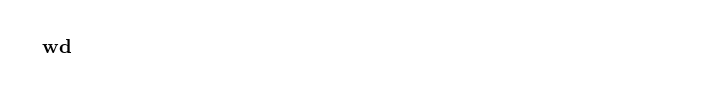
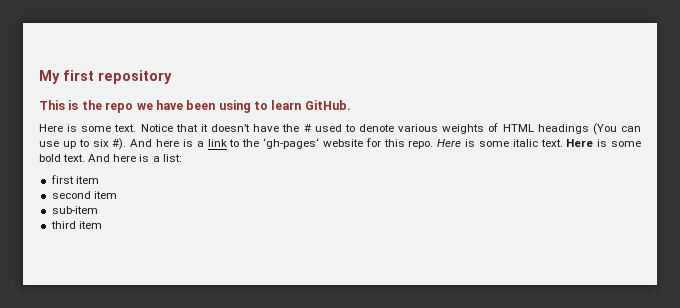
[42,39,72,53] wd -> [39,70,172,84] [39,100,351,113] [39,123,641,135] [39,138,641,150] [39,154,182,162] [50,175,99,184] [51,191,117,199] [51,206,98,214] [50,221,102,229] My first repository // This is the repo we have been using to learn GitHub. // Here is some text. Notice that it doesn’t have the # used to denote various weights of HTML headings (You can use up to six #). And here is a link to the ‘gh-pages‘ website for this repo. Here is some italic text. Here is some bold text. And here is a list: // first item // second item // sub-item // third item

